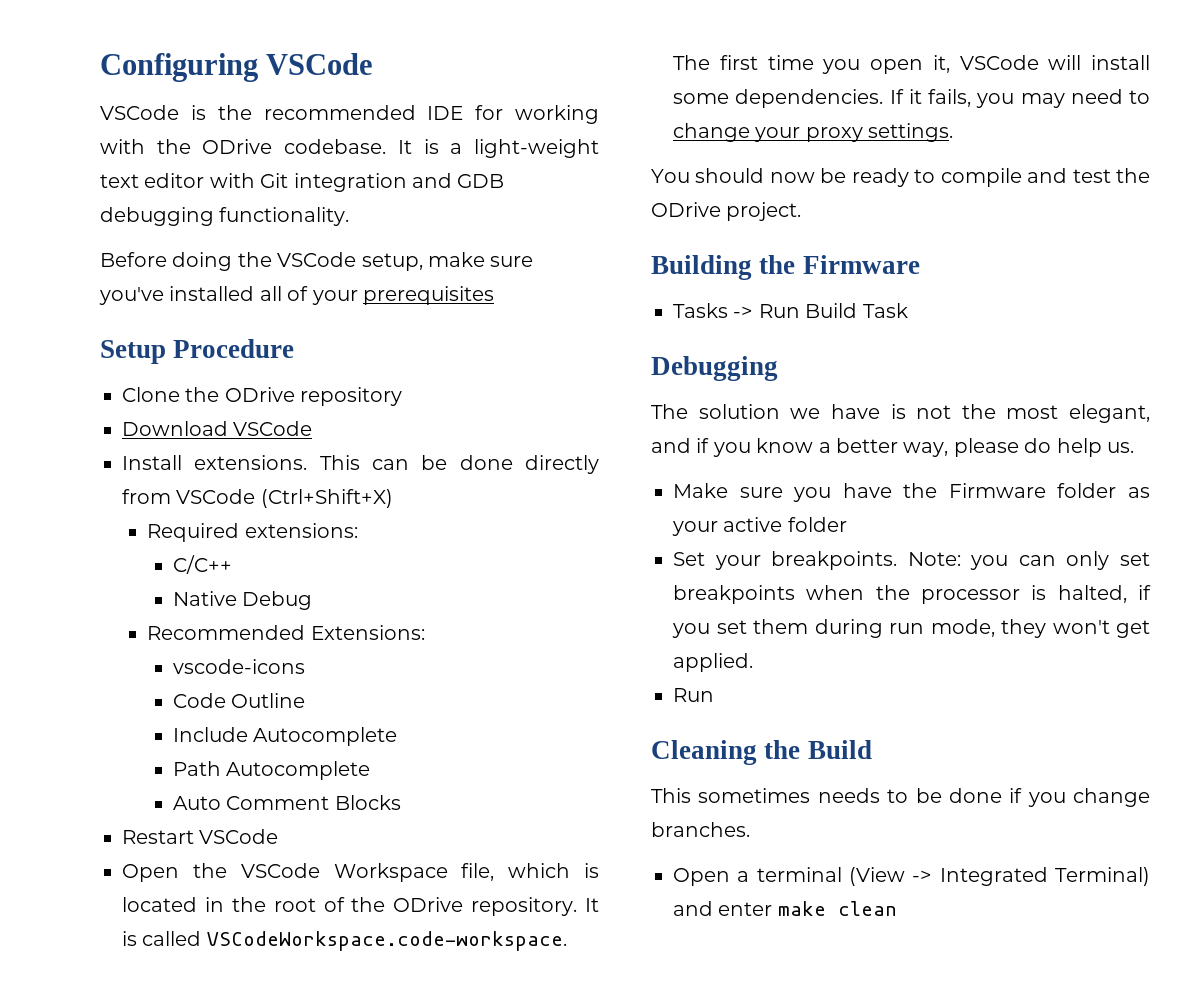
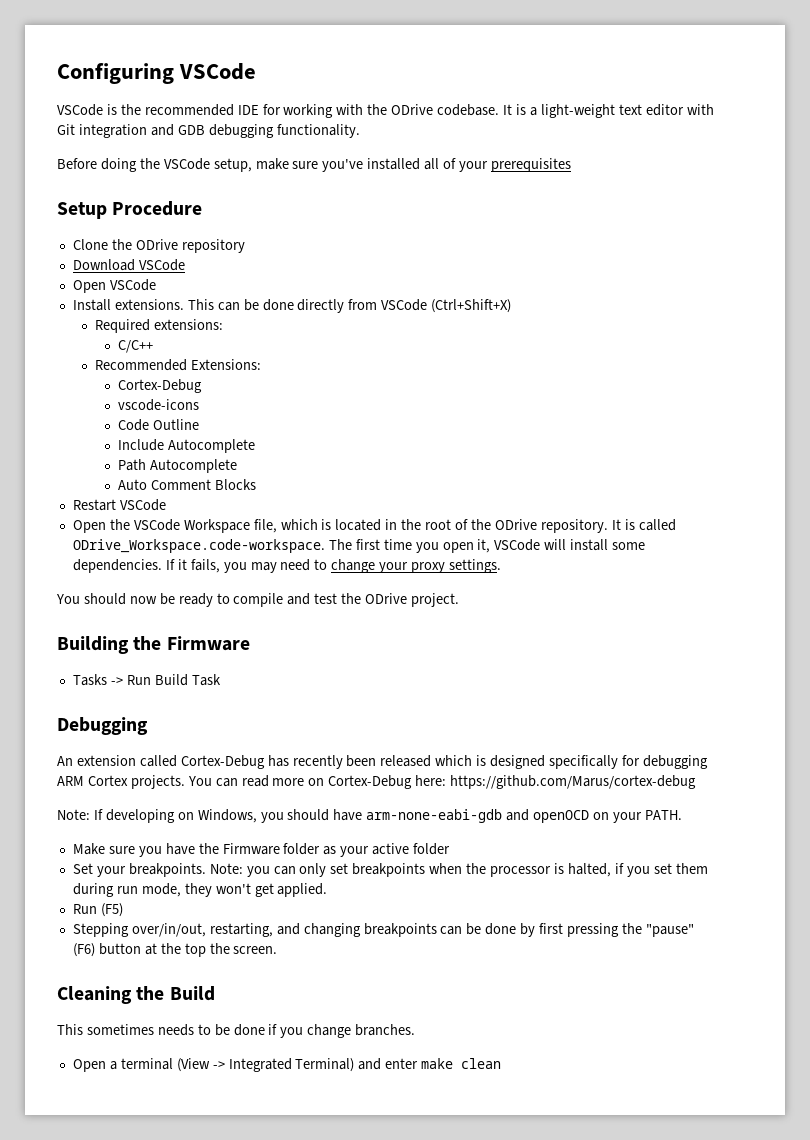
(313, 428) none -> [72,279,156,293] // Open VSCode
[172,591,313,610] // Native Debug -> (153, 346) none
(425, 632) none -> [117,379,202,393] // Cortex-Debug
[206,931,567,951] VSCodeWorkspace.code-workspace. -> [72,539,325,553] ODrive_Workspace.code-workspace.
[651,404,1150,423] [651,438,1134,457] The solution we have is not the most elegant, and if you know a better way, please do help us. -> [57,755,708,769] [57,775,697,789] [57,809,682,823] An extension called Cortex-Debug has recently been released which is designed specifically for debugging ARM Cortex projects. You can read more on Cortex-Debug here: https://github.com/Marus/cortex-debug // Note: If developing on Windows, you should have arm-none-eabi-gdb and openOCD on your PATH.
(714, 695) none -> [100,903,123,917] [72,923,694,937] [72,943,278,957] (F5) // Stepping over/in/out, restarting, and changing breakpoints can be done by first pressing the "pause" (F6) button at the top the screen.

